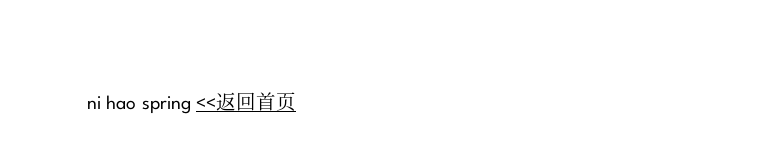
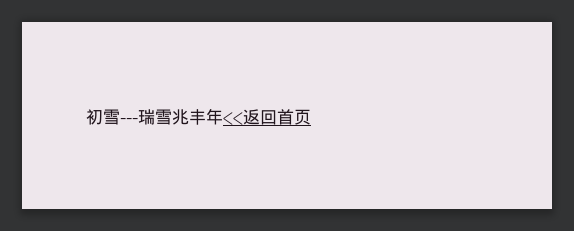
[87,95,191,114] ni hao spring -> [86,108,223,125] 初雪---瑞雪兆丰年

